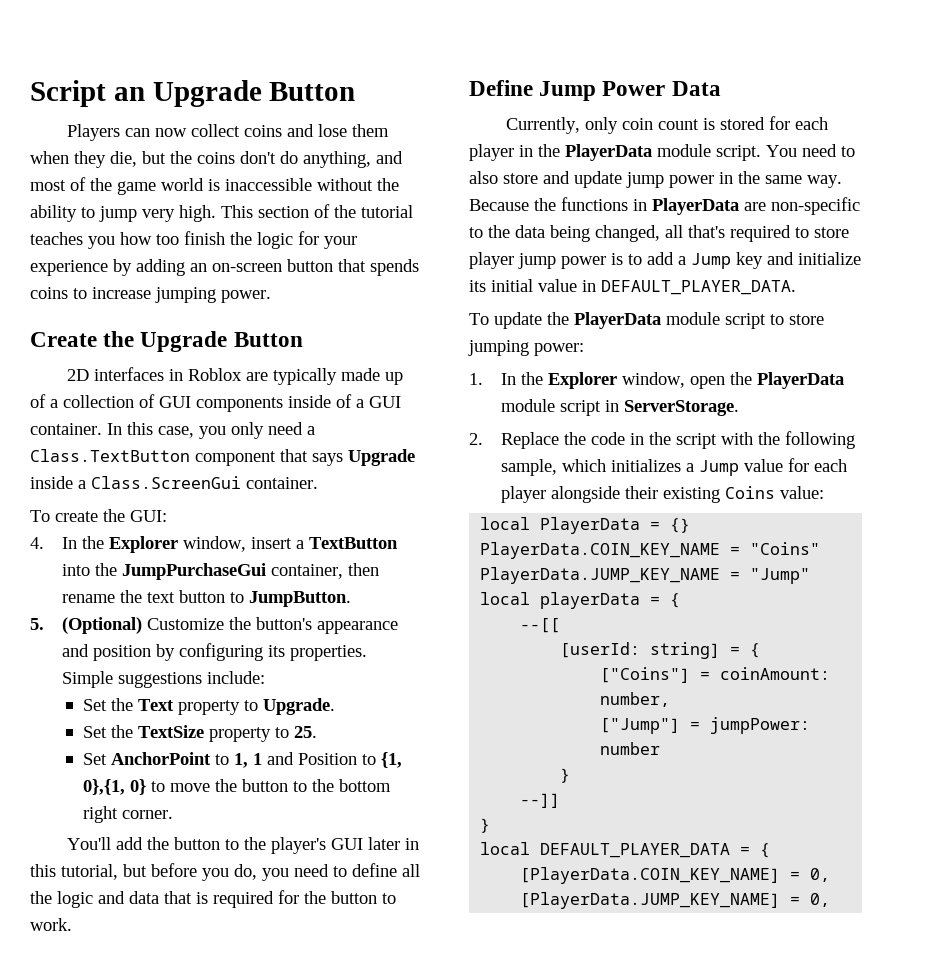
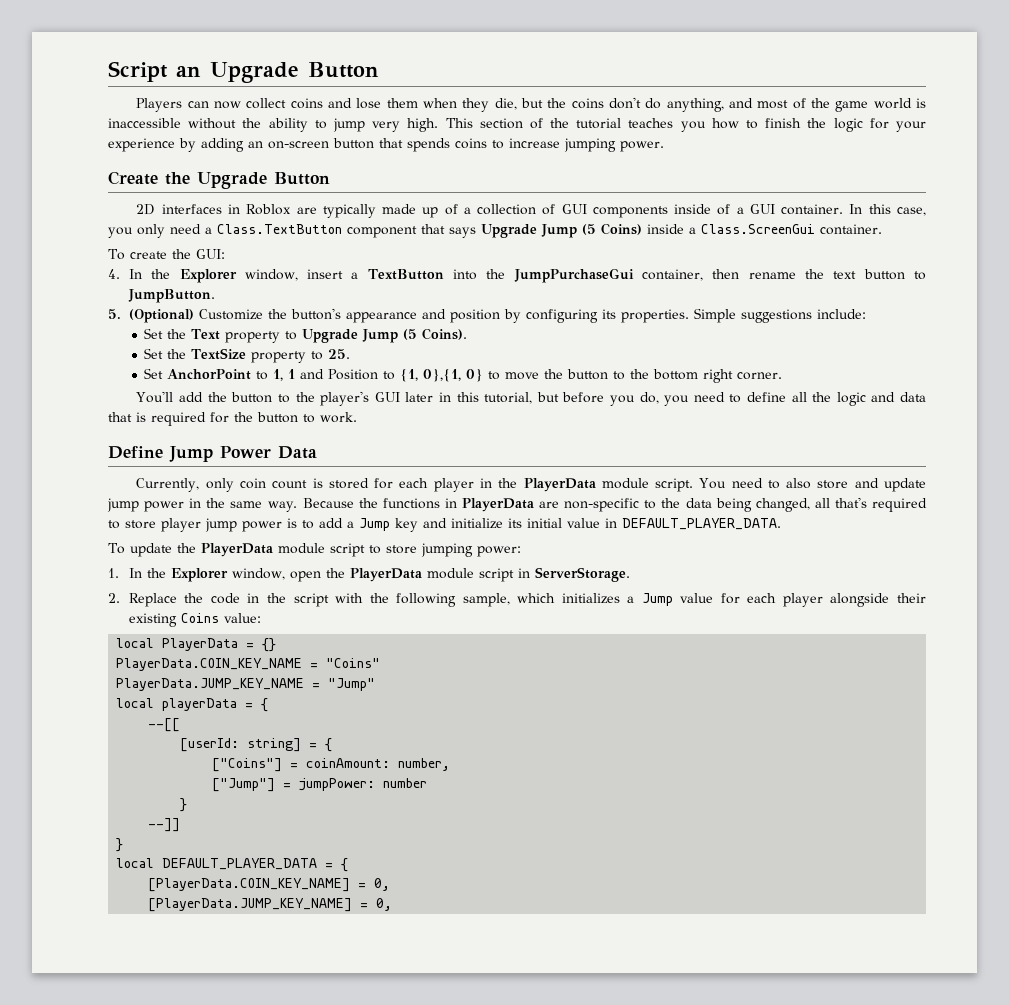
[156,234,179,245] too -> [746,120,759,129] to
(415, 457) none -> [541,223,642,238] Jump (5 Coins)
[262,698,335,715] Upgrade. -> [302,328,468,343] Upgrade Jump (5 Coins).

